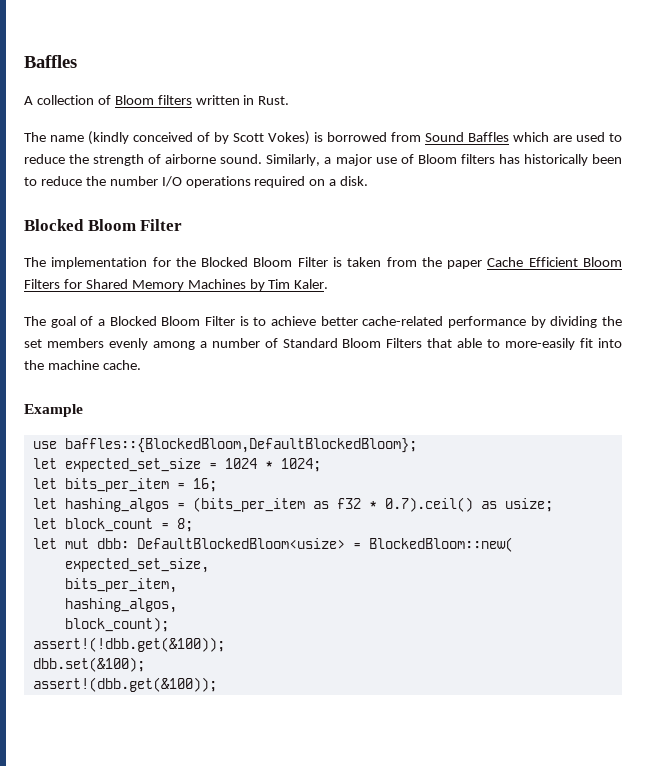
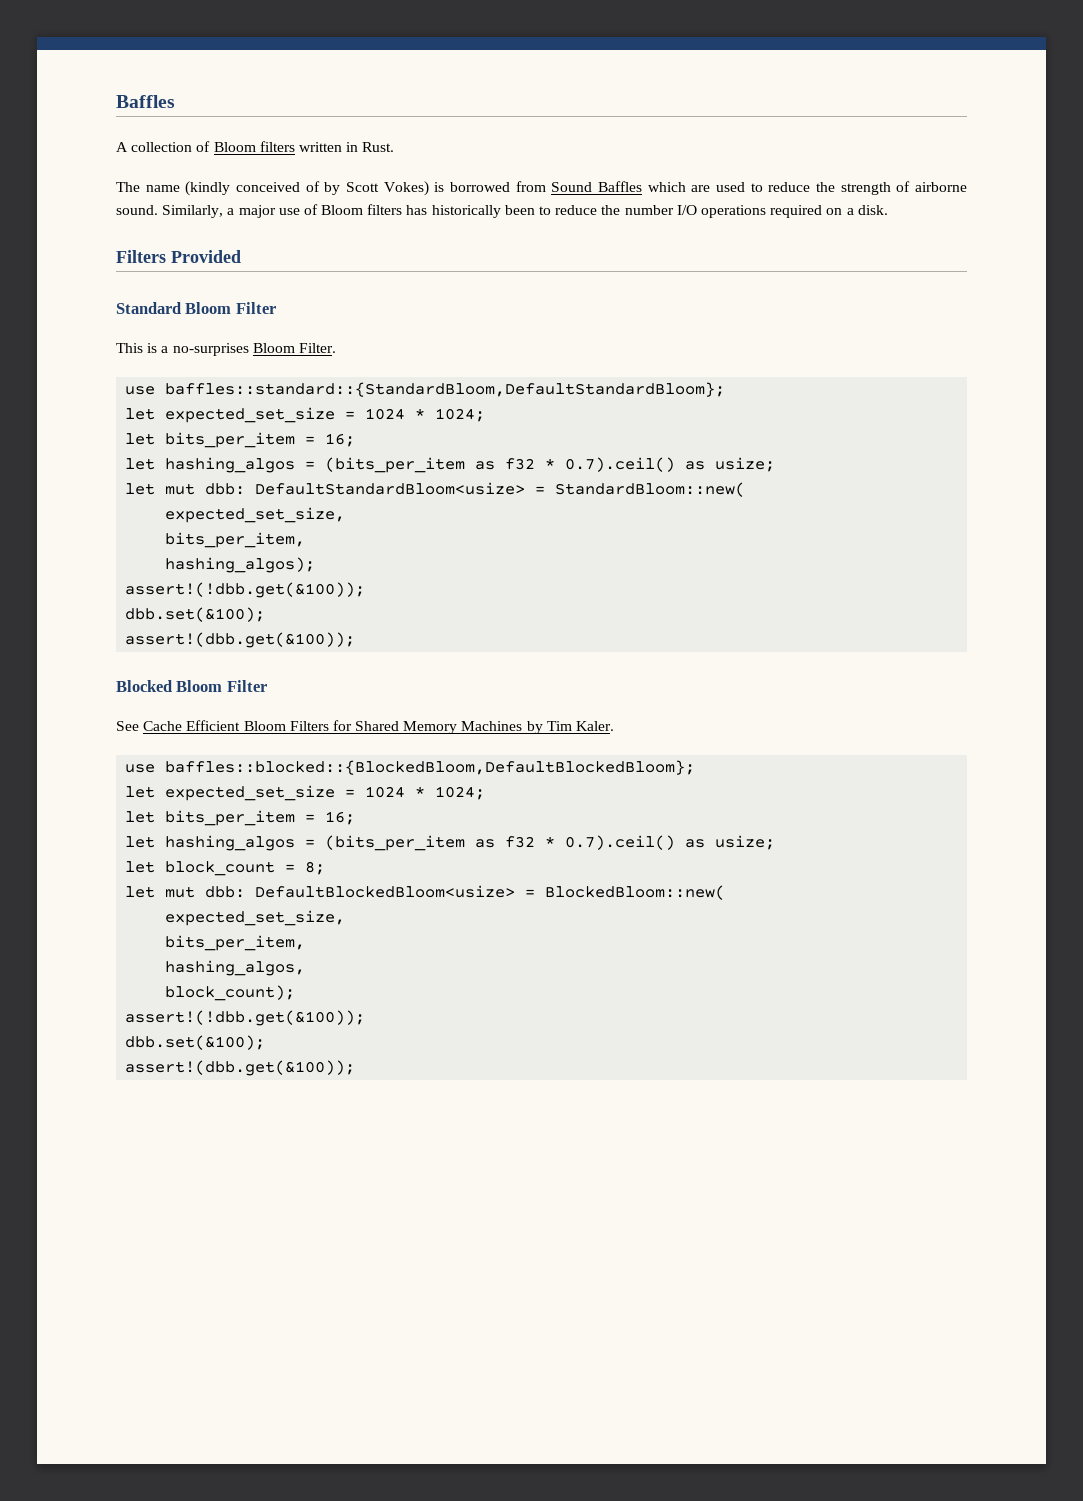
[24,219,183,231] [24,257,483,269] Blocked Bloom Filter // The implementation for the Blocked Bloom Filter is taken from the paper -> [116,250,241,263] [116,302,276,314] [116,343,336,356] [125,382,726,397] [125,407,486,423] [125,432,356,448] [125,457,776,473] [125,482,746,497] [165,507,346,523] [165,532,306,548] [165,557,316,573] [125,582,366,598] [125,607,266,622] [125,632,356,648] [116,680,267,692] [116,721,139,731] Filters Provided // Standard Bloom Filter // This is a no-surprises Bloom Filter. // use baffles::standard::{StandardBloom,DefaultStandardBloom}; // let expected_set_size = 1024 * 1024; // let bits_per_item = 16; // let hashing_algos = (bits_per_item as f32 * 0.7).ceil() as usize; // let mut dbb: DefaultStandardBloom<usize> = StandardBloom::new( // expected_set_size, // bits_per_item, // hashing_algos); // assert!(!dbb.get(&100)); // dbb.set(&100); // assert!(dbb.get(&100)); // Blocked Bloom Filter // See
[24,316,622,328] [24,338,622,350] [24,360,141,370] [24,404,83,417] [32,438,417,453] // The goal of a Blocked Bloom Filter is to achieve better cache-related performance by dividing the set members evenly among a number of Standard Bloom Filters that able to more-easily fit into the machine cache. // Example // use baffles::{BlockedBloom,DefaultBlockedBloom}; -> [125,760,696,775] // use baffles::blocked::{BlockedBloom,DefaultBlockedBloom};

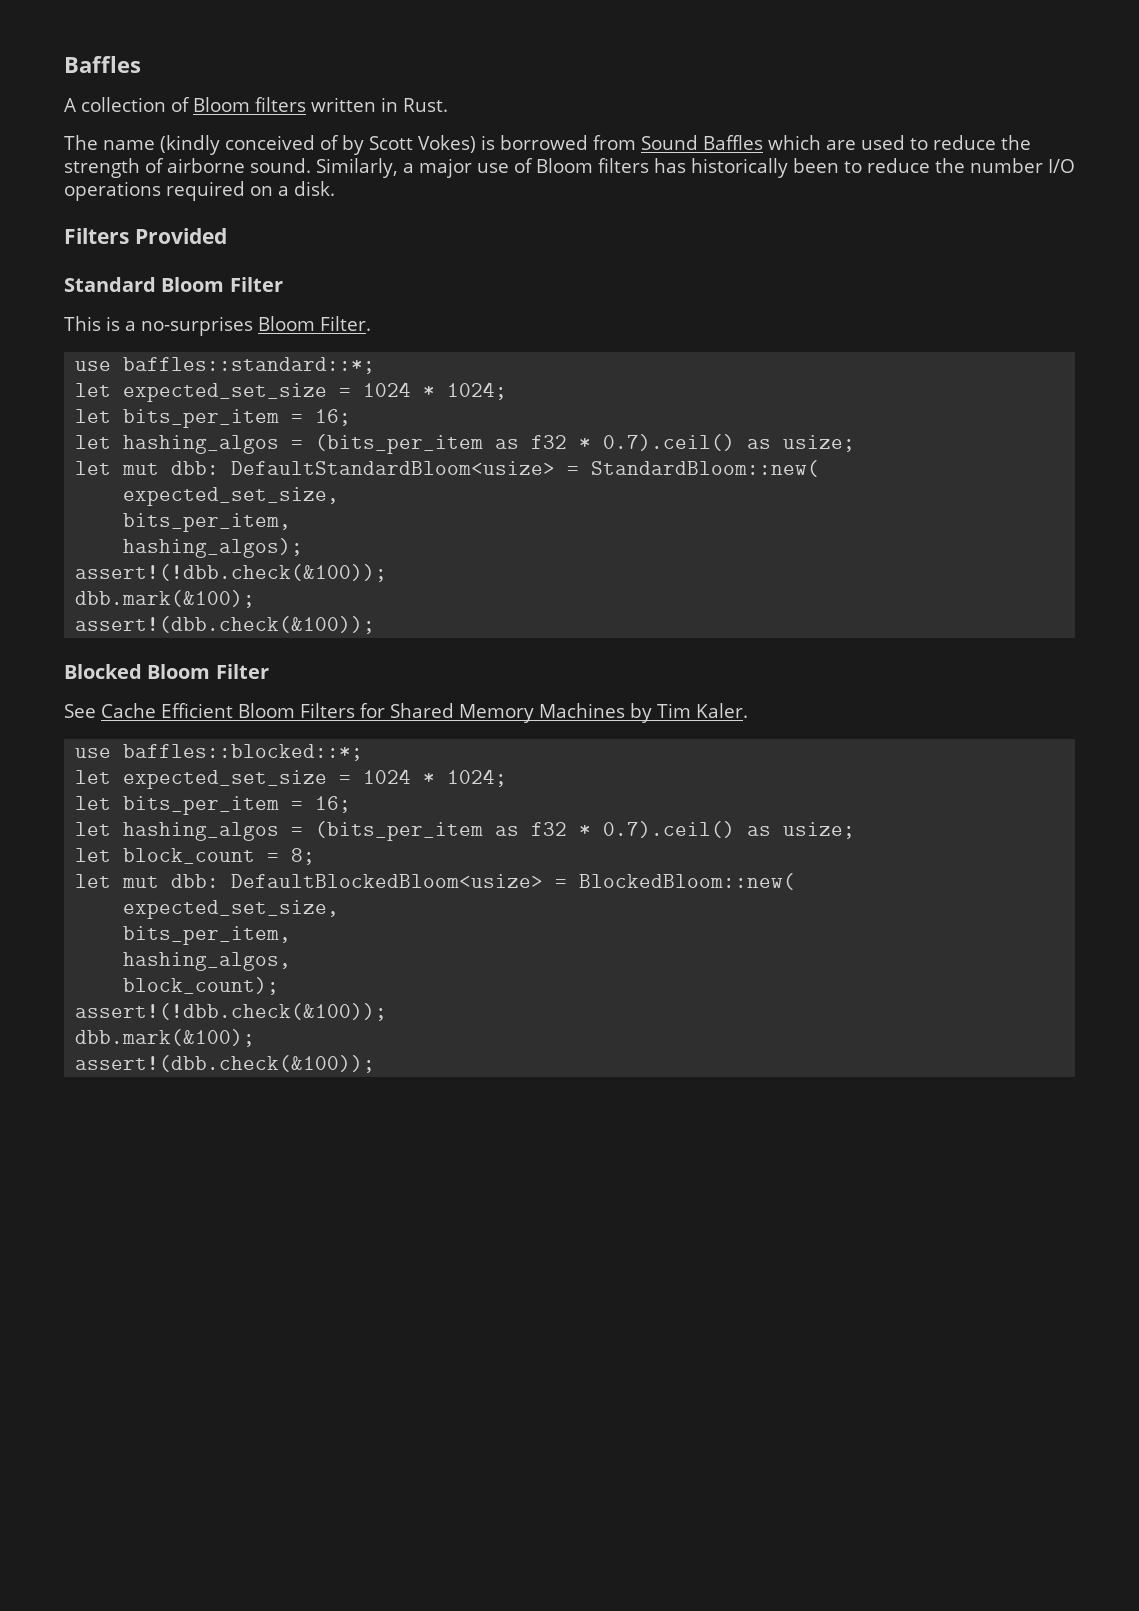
[165,382,726,397] baffles::standard::{StandardBloom,DefaultStandardBloom}; -> [123,357,376,374] baffles::standard::*;
[125,582,366,598] [125,607,266,622] [125,632,356,648] assert!(!dbb.get(&100)); // dbb.set(&100); // assert!(dbb.get(&100)); -> [75,564,388,582] [75,590,256,608] [75,616,376,634] assert!(!dbb.check(&100)); // dbb.mark(&100); // assert!(dbb.check(&100));
[165,760,696,775] baffles::blocked::{BlockedBloom,DefaultBlockedBloom}; -> [123,744,364,761] baffles::blocked::*;
[125,1010,366,1026] [125,1035,266,1050] [125,1060,356,1076] assert!(!dbb.get(&100)); // dbb.set(&100); // assert!(dbb.get(&100)); -> [75,1003,388,1021] [75,1029,256,1047] [75,1055,376,1073] assert!(!dbb.check(&100)); // dbb.mark(&100); // assert!(dbb.check(&100));

